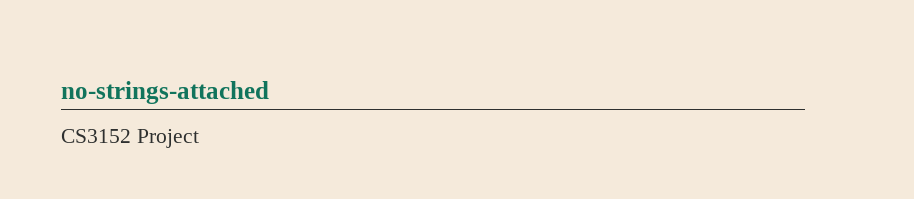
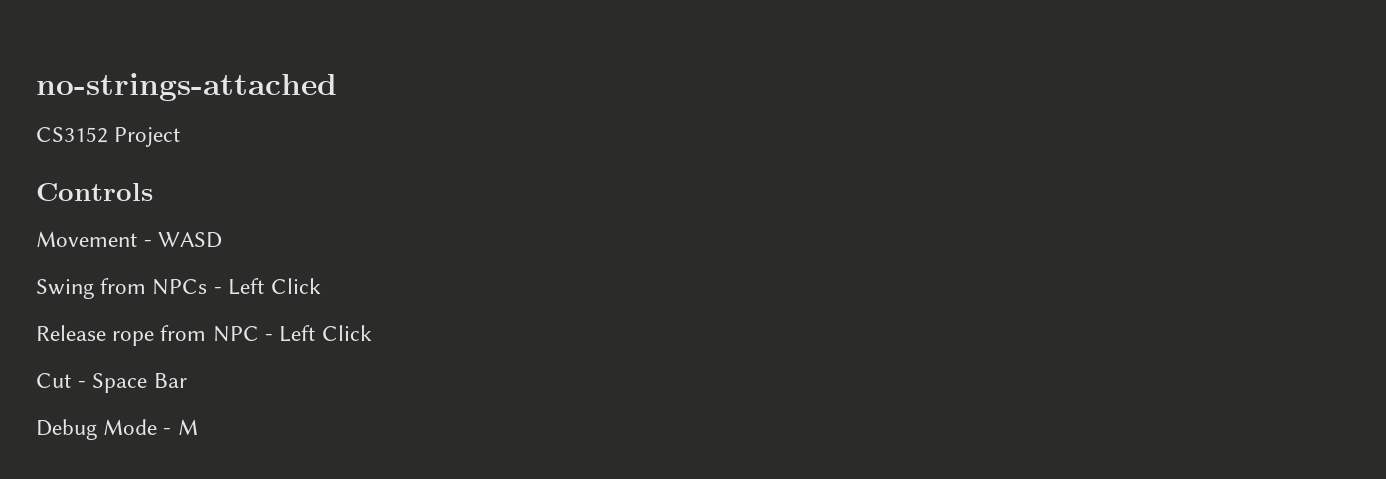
(199, 138) none -> [36,183,153,201] [36,231,223,248] [36,278,322,299] [36,325,373,346] [36,373,187,393] [36,419,198,440] // Controls // Movement - WASD // Swing from NPCs - Left Click // Release rope from NPC - Left Click // Cut - Space Bar // Debug Mode - M

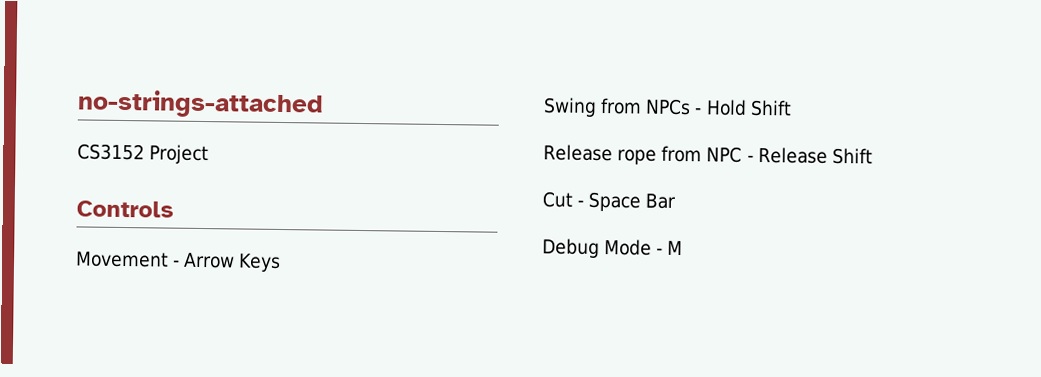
[158,232,223,248] WASD -> [183,252,282,272] Arrow Keys
[227,278,322,295] Left Click -> [705,99,792,117] Hold Shift
[279,325,373,342] Left Click -> [757,146,873,165] Release Shift

